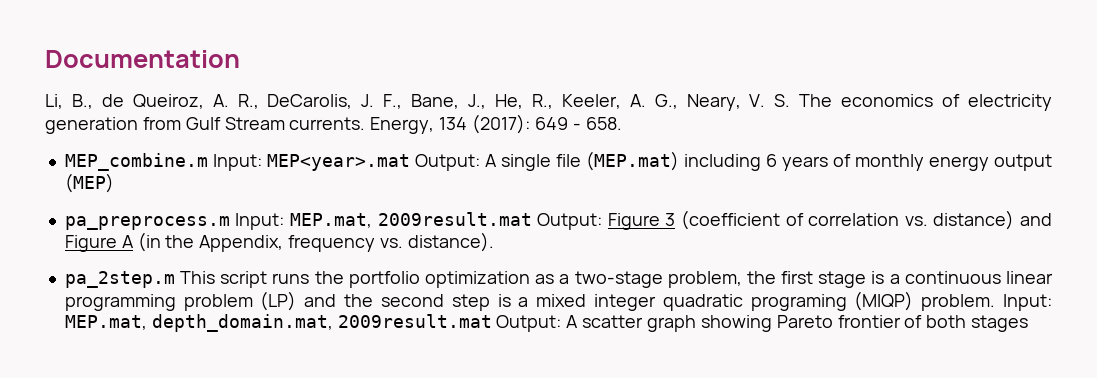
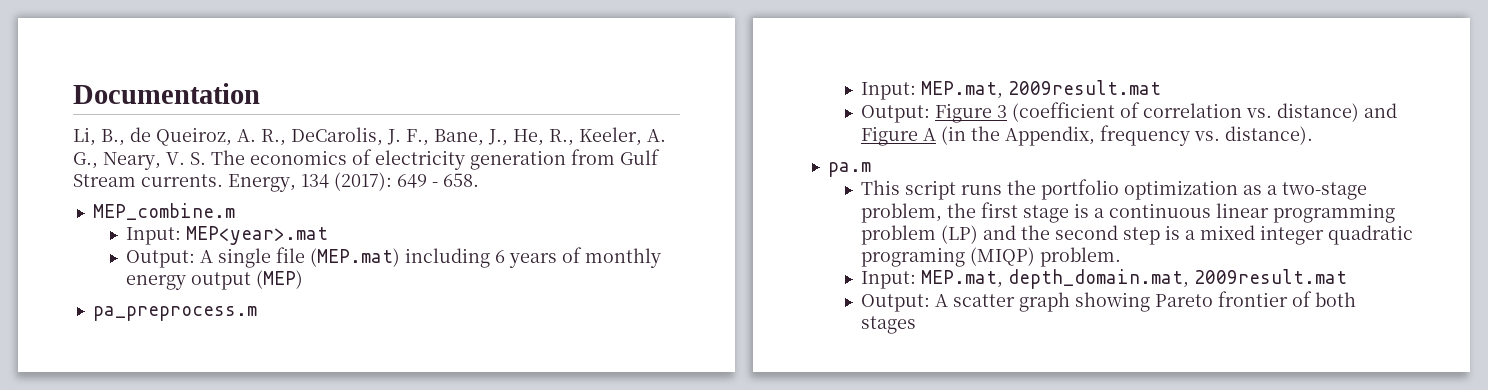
(208, 162) none -> (235, 211) //
(410, 162) none -> (329, 235) //
(230, 223) none -> (257, 313) //
(532, 219) none -> (1162, 87) //
[64,271,175,288] pa_2step.m -> [827,162,871,177] pa.m //
(996, 302) none -> (1122, 257) //
(492, 321) none -> (1348, 276) //

